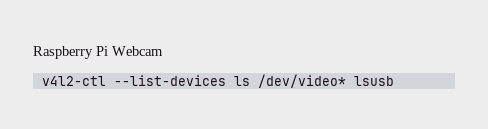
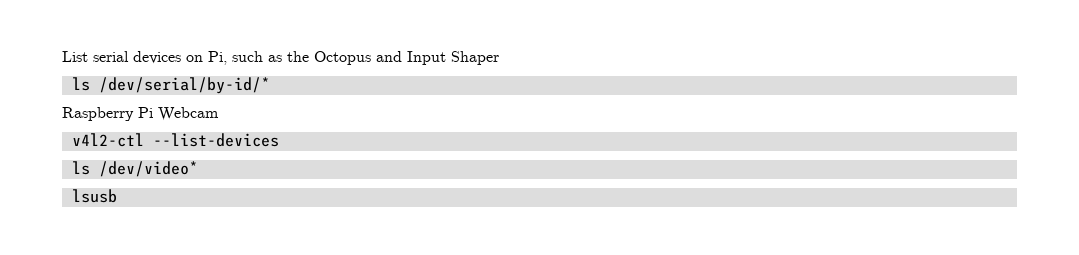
(33, 52) none -> [62,51,499,65] [71,77,270,94] List serial devices on Pi, such as the Octopus and Input Shaper // ls /dev/serial/by-id/* //
(226, 80) none -> (279, 140) //
(346, 81) none -> (198, 169) //

